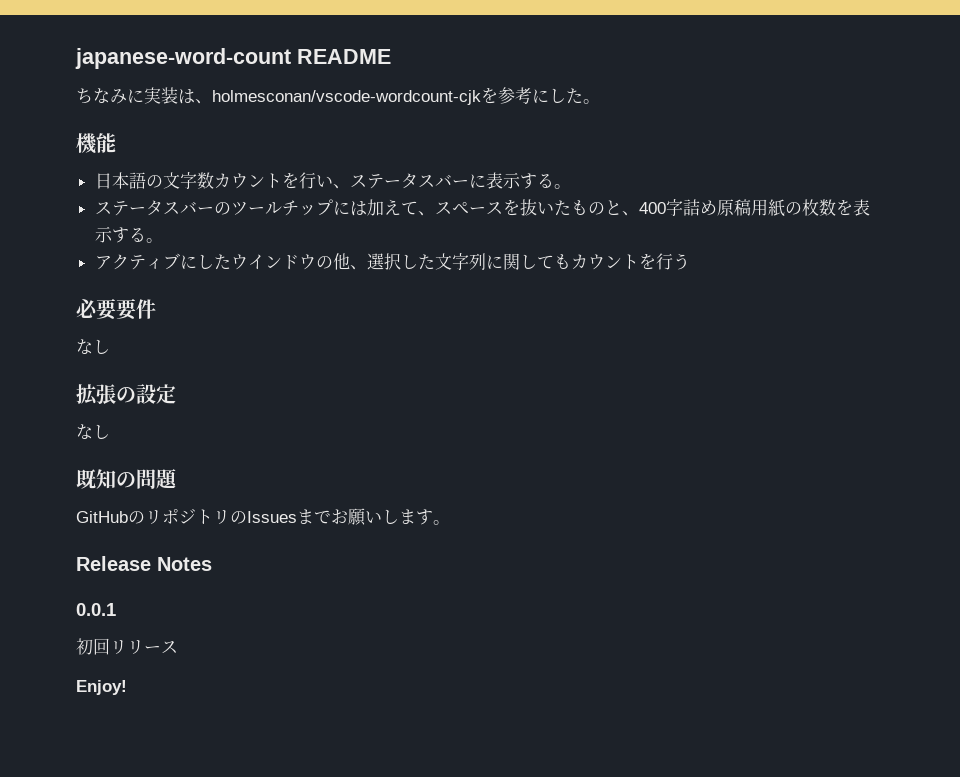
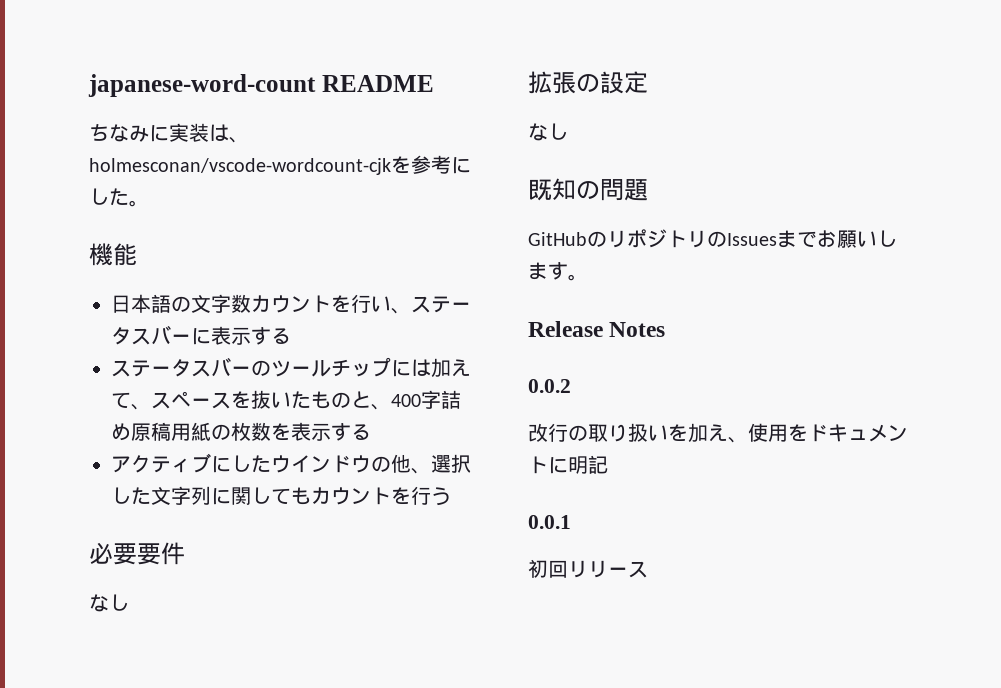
[553,184,571,189] 。 -> (291, 336) none
[145,238,163,243] 。 -> (371, 432) none
(212, 564) none -> [528,379,571,393] [528,423,908,443] [528,455,608,474] // 0.0.2 // 改行の取り扱いを加え、使用をドキュメントに明記
[76,680,127,695] // Enjoy! -> (648, 569) none

